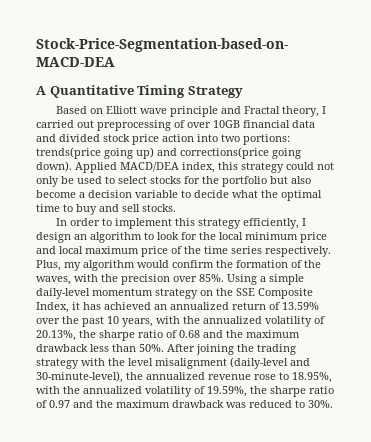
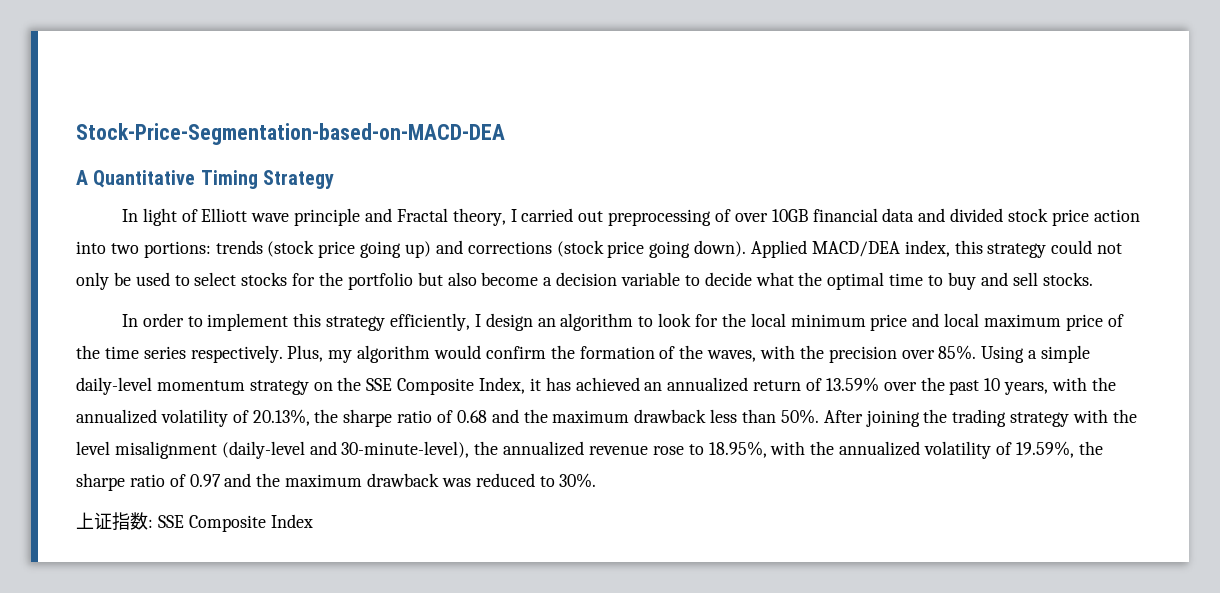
[55,106,103,114] Based on -> [121,208,198,226] In light of
[36,147,269,159] trends(price going up) and corrections(price -> [215,240,645,258] trends (stock price going up) and corrections (stock price
(333, 404) none -> [76,512,313,532] // 上证指数: SSE Composite Index

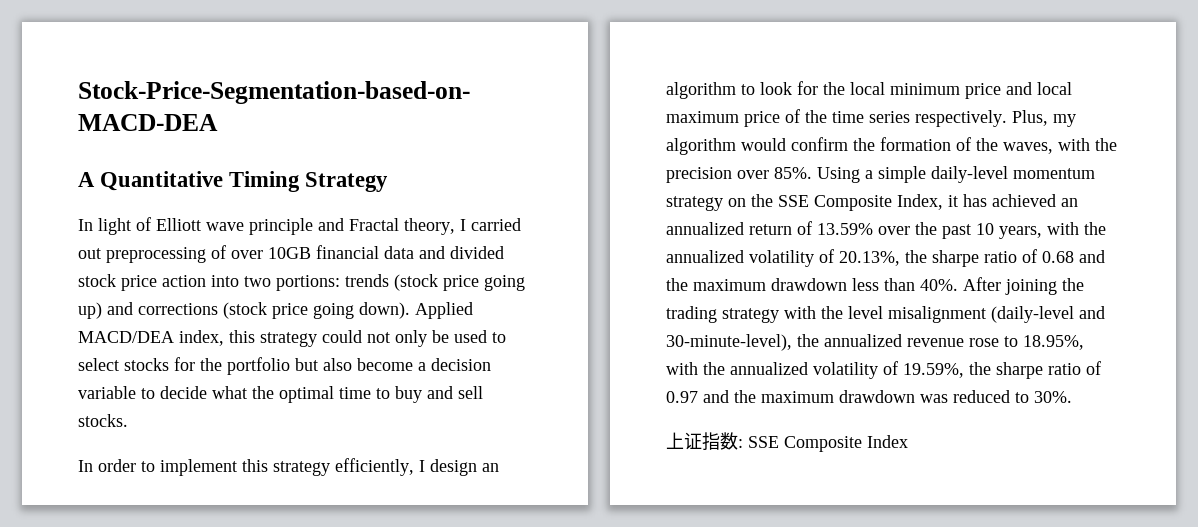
[634,409,707,423] drawback -> [771,278,847,291] drawdown
[780,409,819,424] 50%. -> [920,279,958,291] 40%.
[367,473,440,487] drawback -> [839,390,915,403] drawdown

